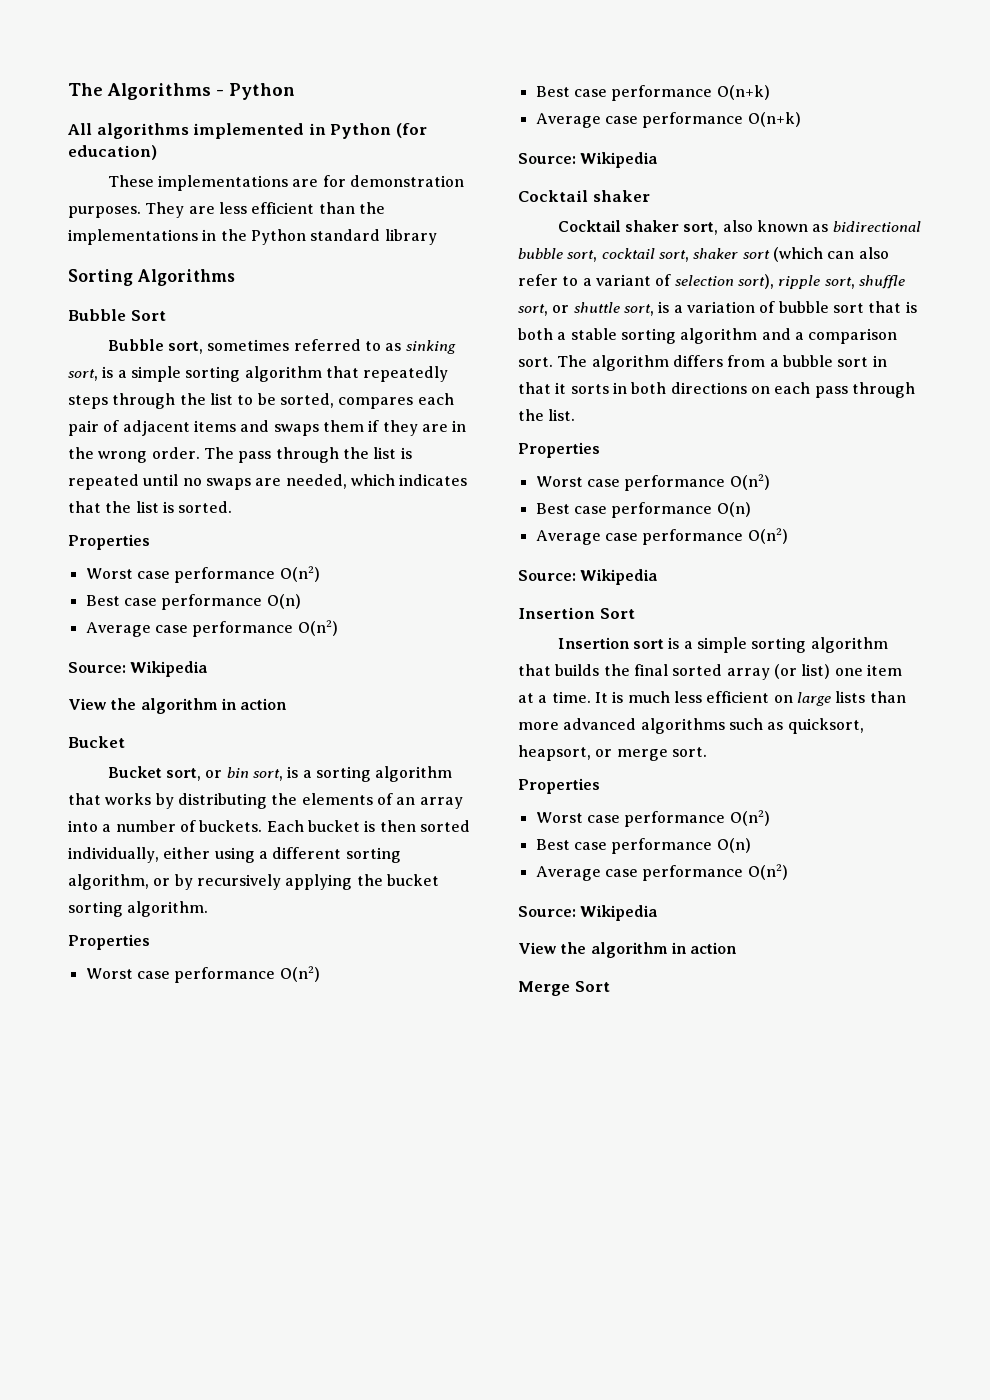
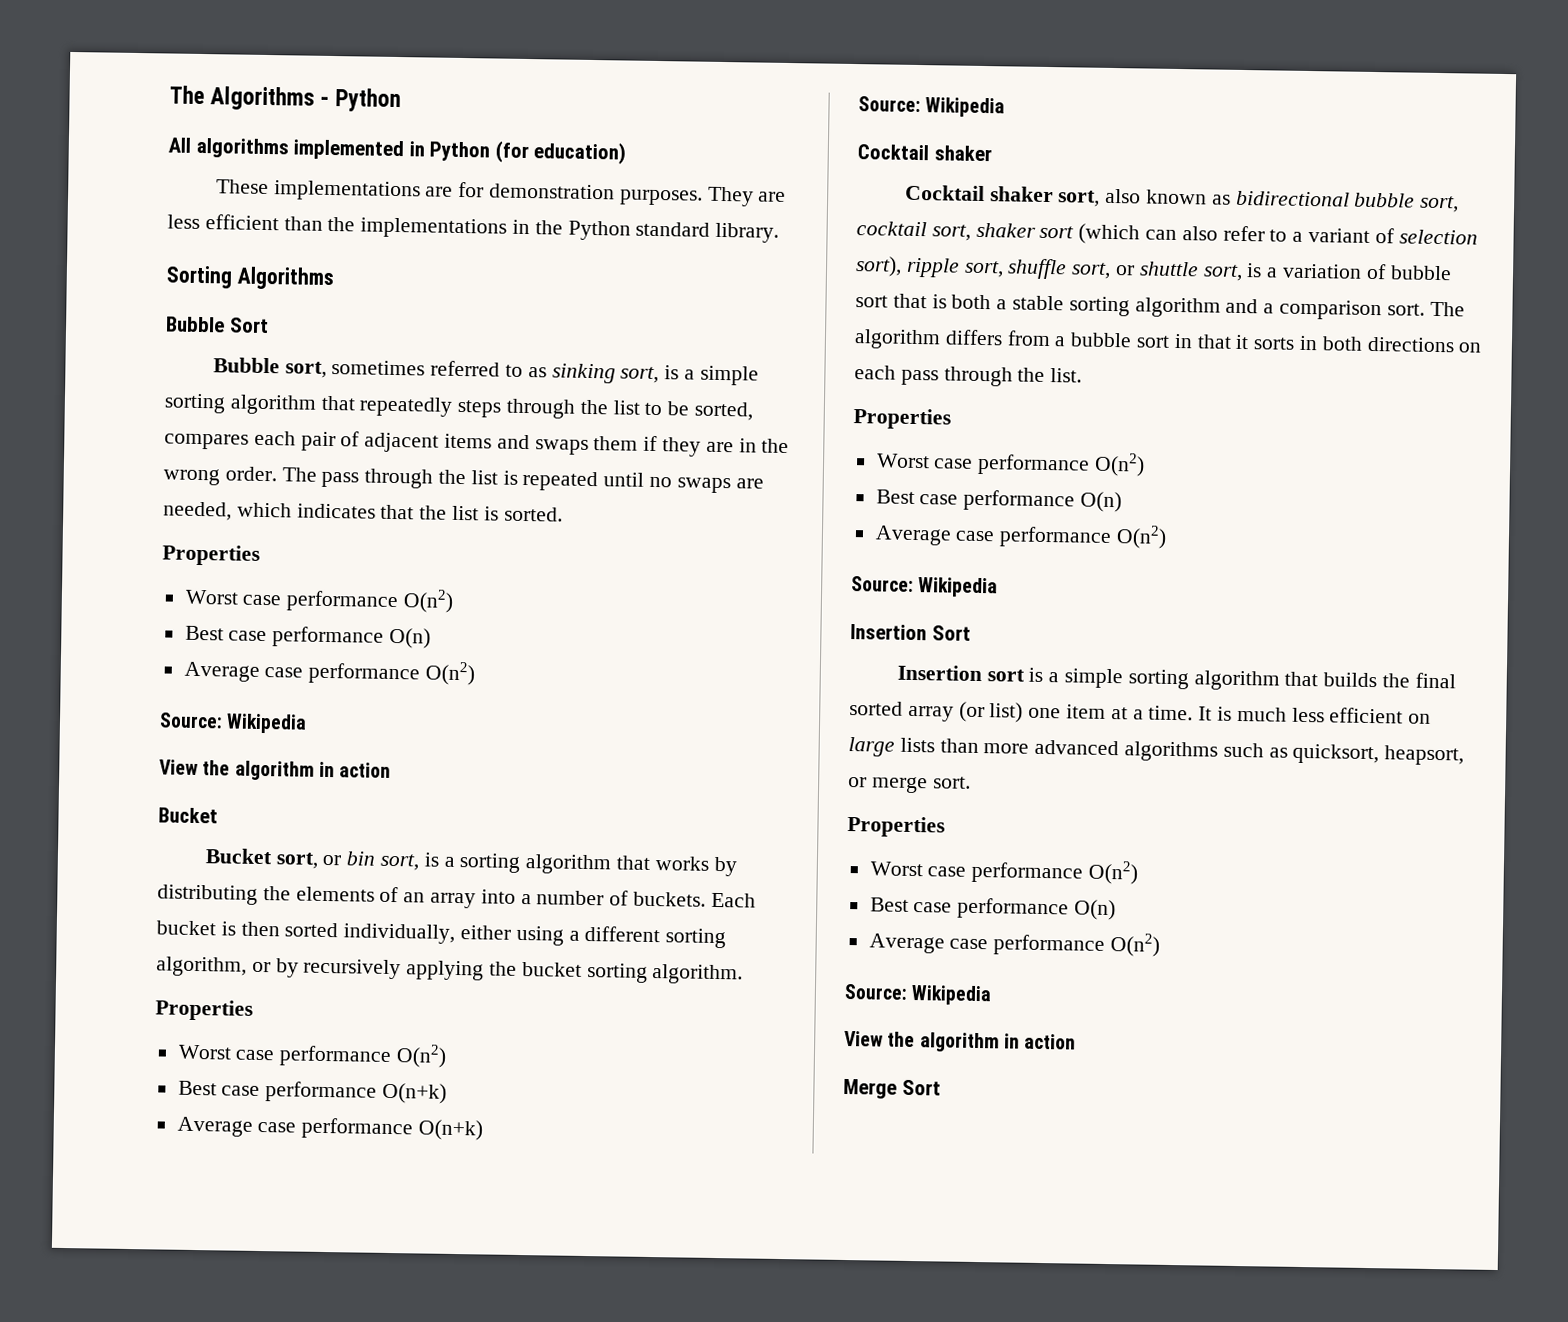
[384,229,437,245] library -> [715,222,780,243] library.

